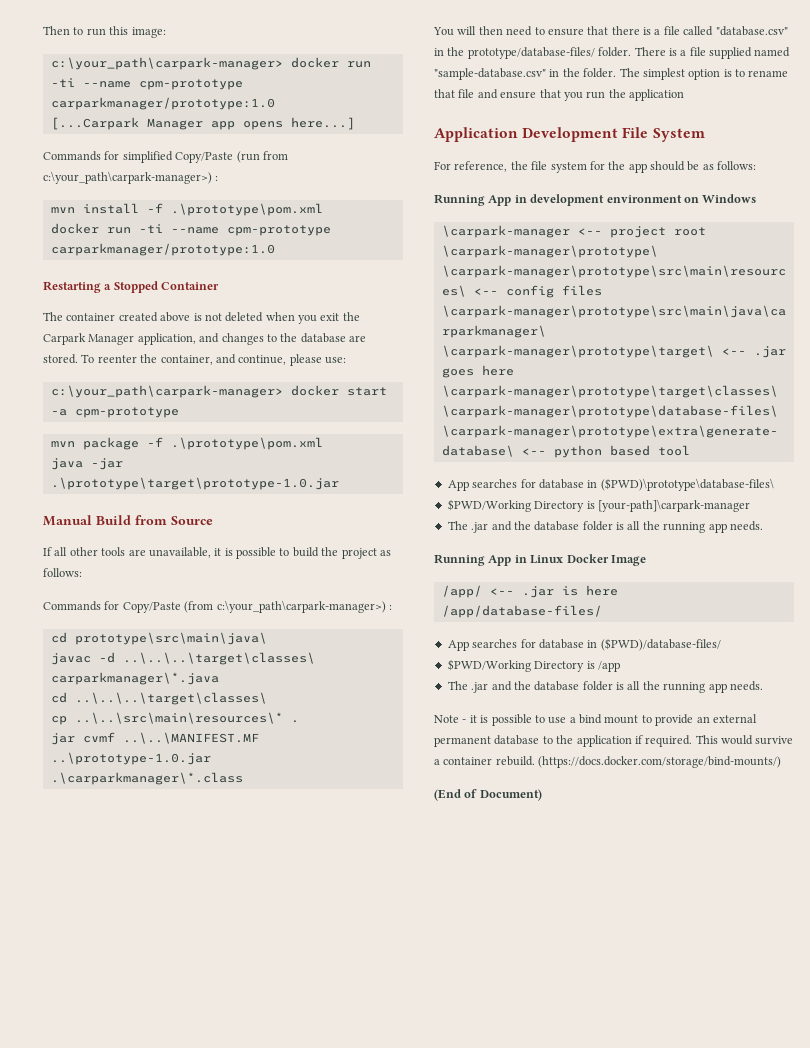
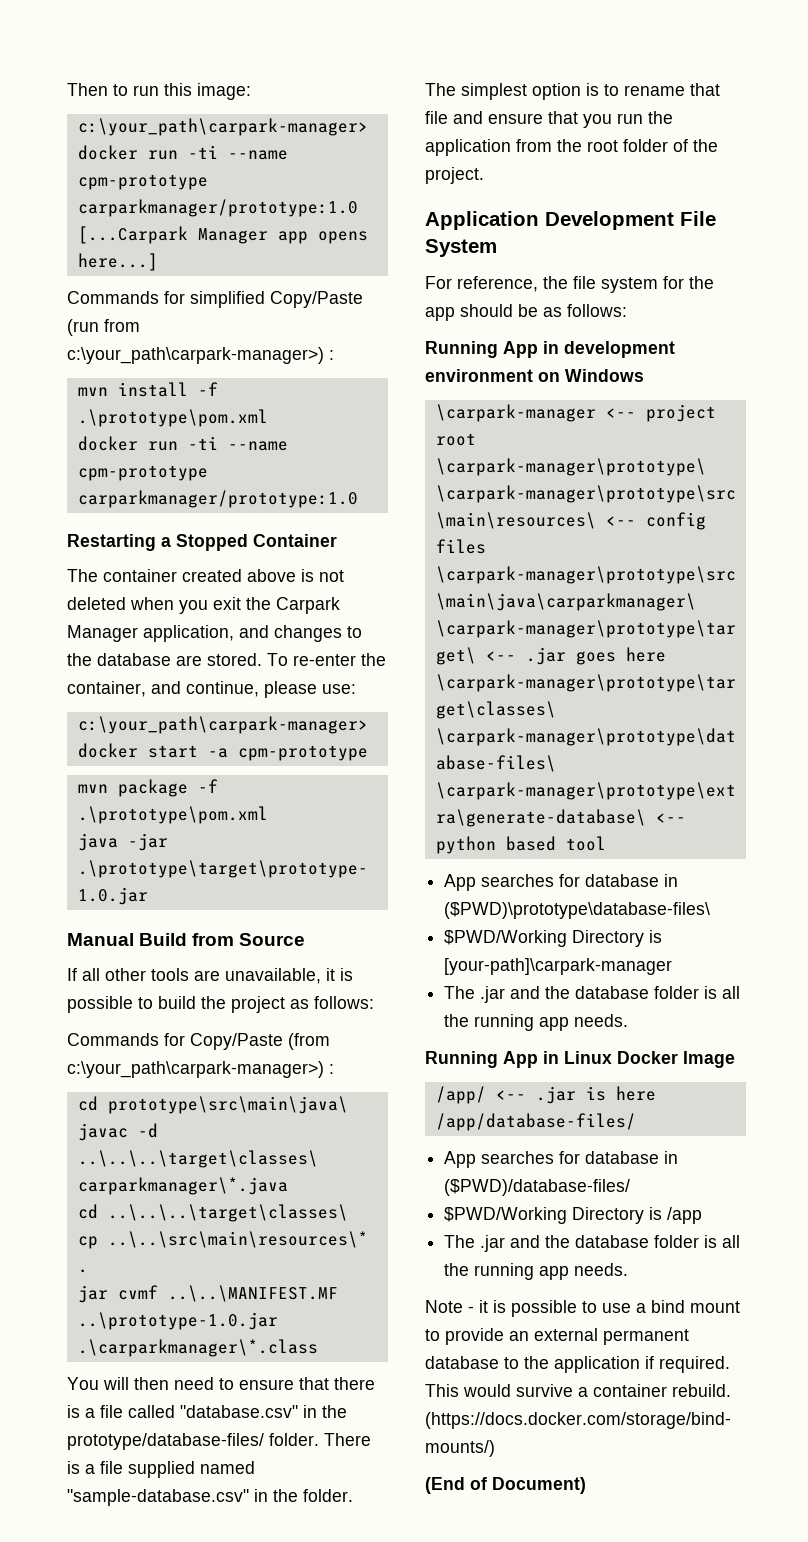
[97,355,137,363] reenter -> [293,654,356,666] re-enter
(684, 95) none -> [516,139,718,152] [425,167,484,184] from the root folder of the project.

